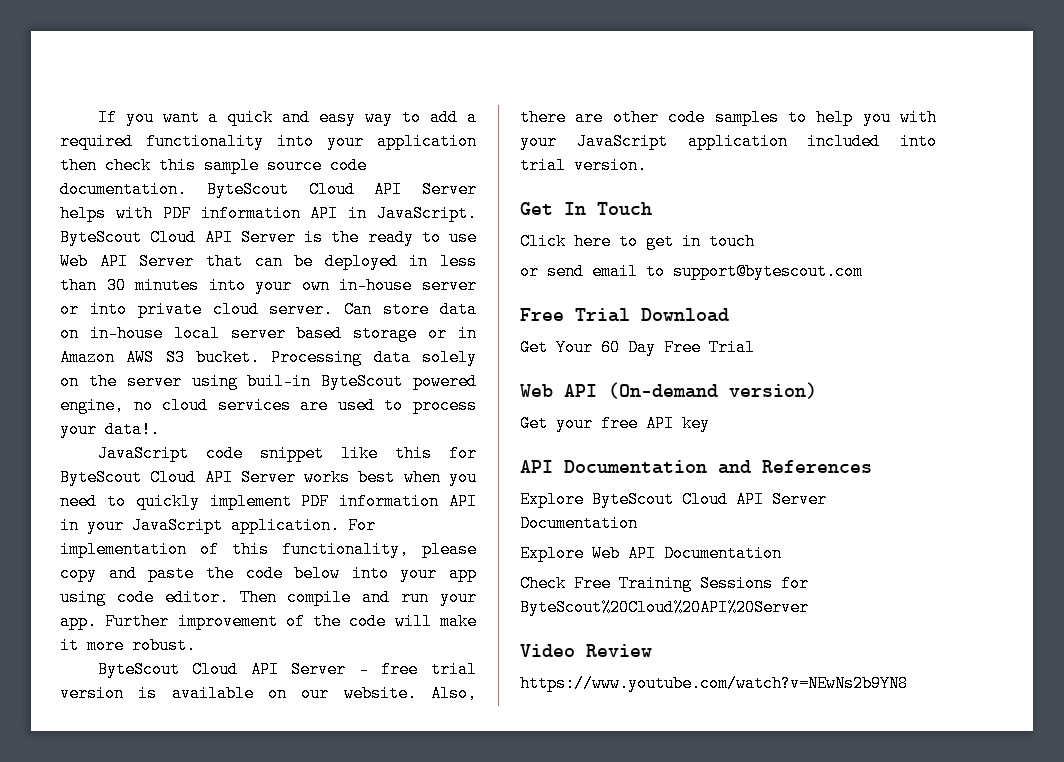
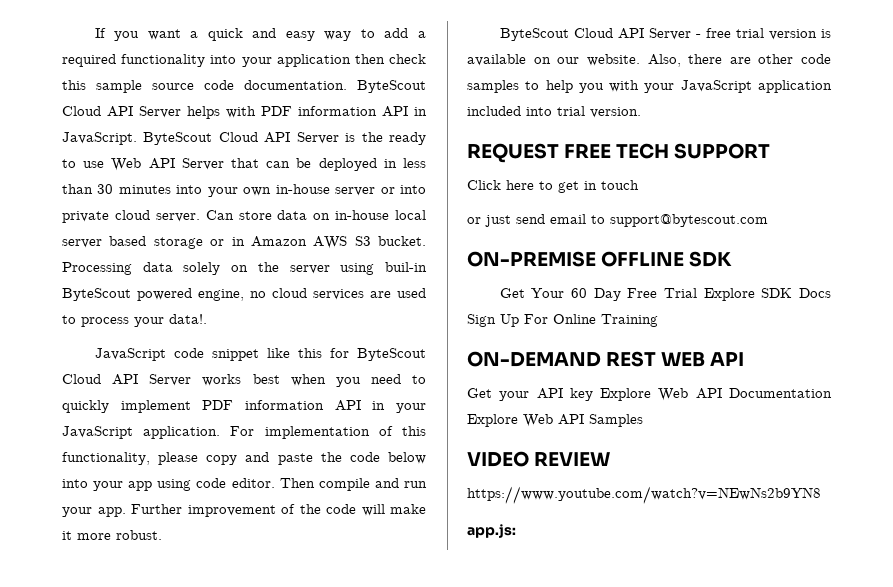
[520,202,652,215] Get In Touch -> [467,143,771,163] REQUEST FREE TECH SUPPORT
(539, 271) none -> [485,215,511,227] just
[520,308,729,322] Free Trial Download -> [467,251,733,267] ON-PREMISE OFFLINE SDK
[520,382,817,399] // Web API (On-demand version) -> [703,288,831,301] [467,314,658,327] [467,351,745,367] Explore SDK Docs Sign Up For Online Training // ON-DEMAND REST WEB API
[601,415,638,432] free -> (530, 396) none
[520,460,872,474] [520,491,827,508] [520,515,638,532] [520,545,782,562] [520,575,809,592] [520,599,809,616] [520,644,652,657] // API Documentation and References // Explore ByteScout Cloud API Server Documentation // Explore Web API Documentation // Check Free Training Sessions for ByteScout%20Cloud%20API%20Server // Video Review -> [600,388,832,401] [467,414,643,427] [467,451,611,467] Explore Web API Documentation Explore Web API Samples // VIDEO REVIEW
(908, 683) none -> [467,524,516,538] // app.js:

